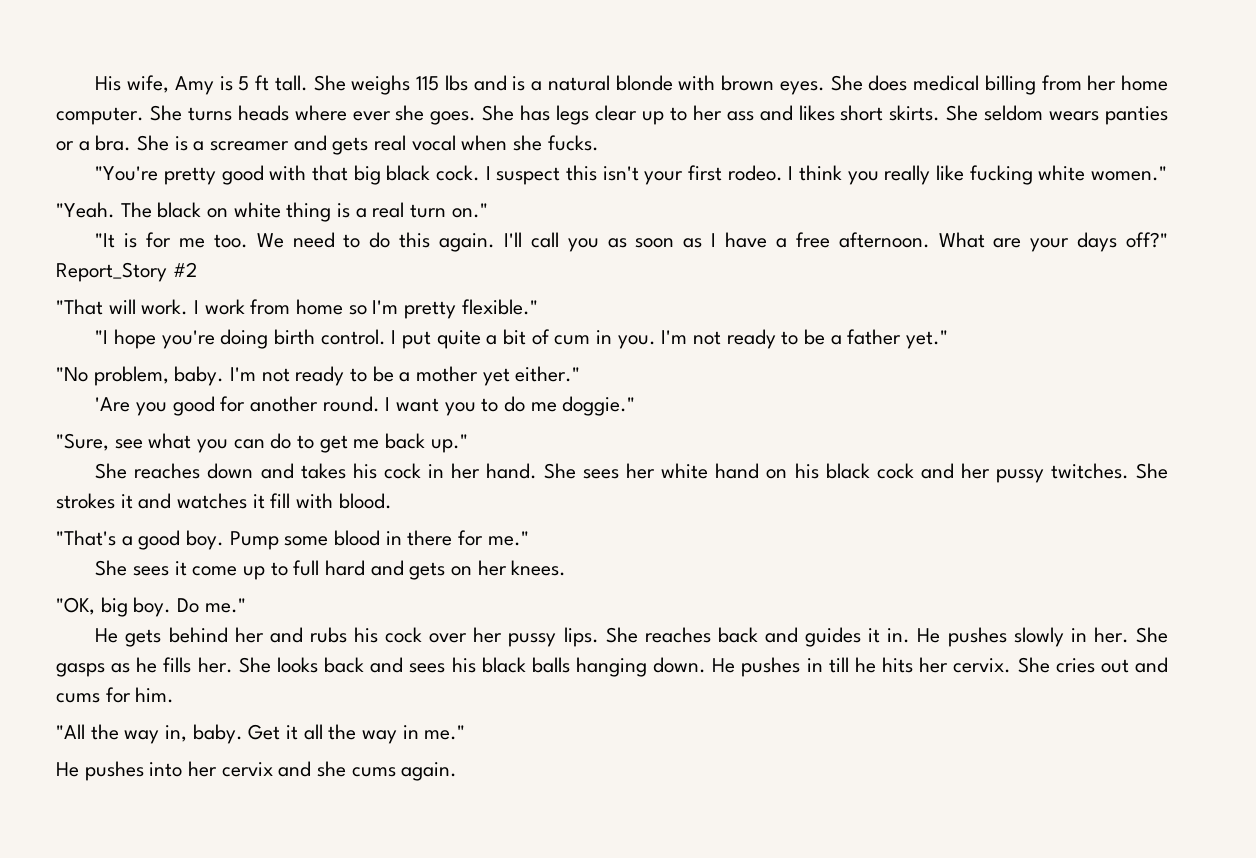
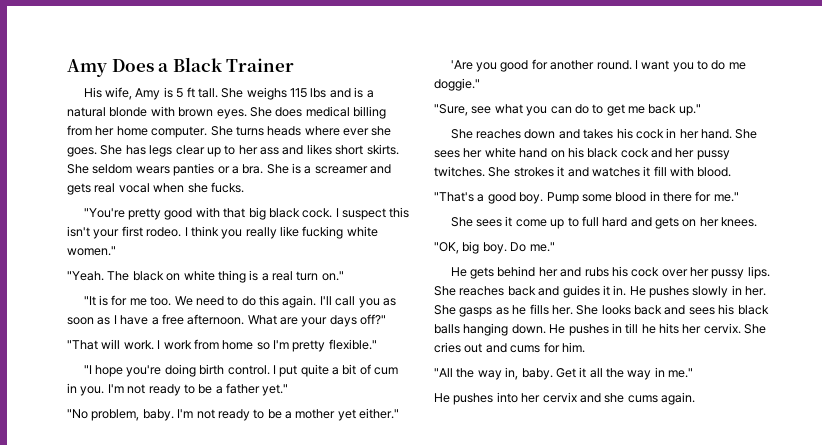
(95, 83) none -> [67,57,295,77] Amy Does a Black Trainer //
[56,262,197,282] Report_Story #2 -> (387, 319) none

